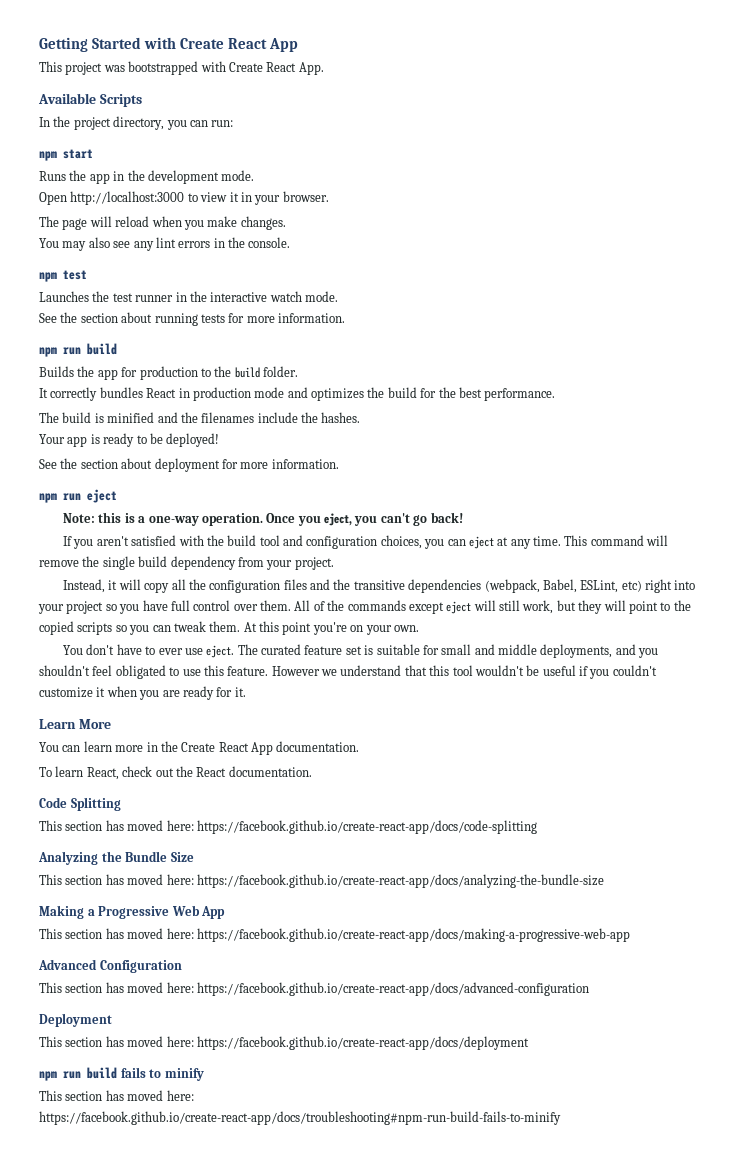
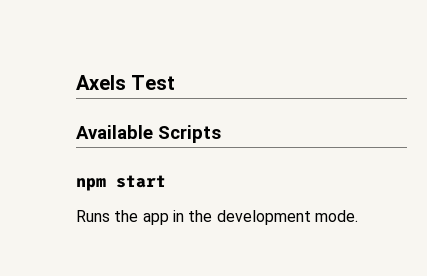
[39,37,298,52] [39,61,324,75] [38,93,142,107] [39,116,234,130] Getting Started with Create React App // This project was bootstrapped with Create React App. // Available Scripts // In the project directory, you can run: -> [76,75,176,90] [76,125,221,143] Axels Test // Available Scripts
[39,191,329,205] [39,216,286,230] [39,237,291,251] [39,270,87,282] [39,291,338,302] [39,312,345,326] [39,343,117,357] [39,366,298,380] [39,387,556,401] [39,412,361,423] [39,433,220,447] [39,458,339,472] [39,489,117,503] [63,512,463,526] [63,535,669,549] [39,556,334,570] [63,579,696,593] [38,600,691,614] [39,621,419,635] [63,644,659,658] [39,665,657,679] [39,686,246,700] [39,719,111,729] [39,741,360,755] [39,766,312,780] [39,797,121,811] [39,820,537,834] [38,851,194,865] [39,874,604,888] [39,905,226,919] [39,928,630,942] [38,959,182,973] [39,982,589,996] [39,1013,112,1027] [39,1036,529,1050] [39,1067,204,1081] [39,1090,194,1101] [39,1111,561,1125] // Open http://localhost:3000 to view it in your browser. // The page will reload when you make changes. // You may also see any lint errors in the console. // npm test // Launches the test runner in the interactive watch mode. // See the section about running tests for more information. // npm run build // Builds the app for production to the build folder. // It correctly bundles React in production mode and optimizes the build for the best performance. // The build is minified and the filenames include the hashes. // Your app is ready to be deployed! // See the section about deployment for more information. // npm run eject // Note: this is a one-way operation. Once you eject, you can't go back! // If you aren't satisfied with the build tool and configuration choices, you can eject at any time. This command will remove the single build dependency from your project. // Instead, it will copy all the configuration files and the transitive dependencies (webpack, Babel, ESLint, etc) right into your project so you have full control over them. All of the commands except eject will still work, but they will point to the copied scripts so you can tweak them. At this point you're on your own. // You don't have to ever use eject. The curated feature set is suitable for small and middle deployments, and you shouldn't feel obligated to use this feature. However we understand that this tool wouldn't be useful if you couldn't customize it when you are ready for it. // Learn More // You can learn more in the Create React App documentation. // To learn React, check out the React documentation. // Code Splitting // This section has moved here: https://facebook.github.io/create-react-app/docs/code-splitting // Analyzing the Bundle Size // This section has moved here: https://facebook.github.io/create-react-app/docs/analyzing-the-bundle-size // Making a Progressive Web App // This section has moved here: https://facebook.github.io/create-react-app/docs/making-a-progressive-web-app // Advanced Configuration // This section has moved here: https://facebook.github.io/create-react-app/docs/advanced-configuration // Deployment // This section has moved here: https://facebook.github.io/create-react-app/docs/deployment // npm run build fails to minify // This section has moved here: https://facebook.github.io/create-react-app/docs/troubleshooting#npm-run-build-fails-to-minify -> (358, 216) none

